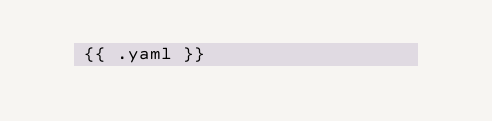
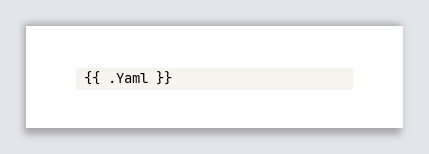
[116,47,172,63] .yaml -> [108,73,149,83] .Yaml

